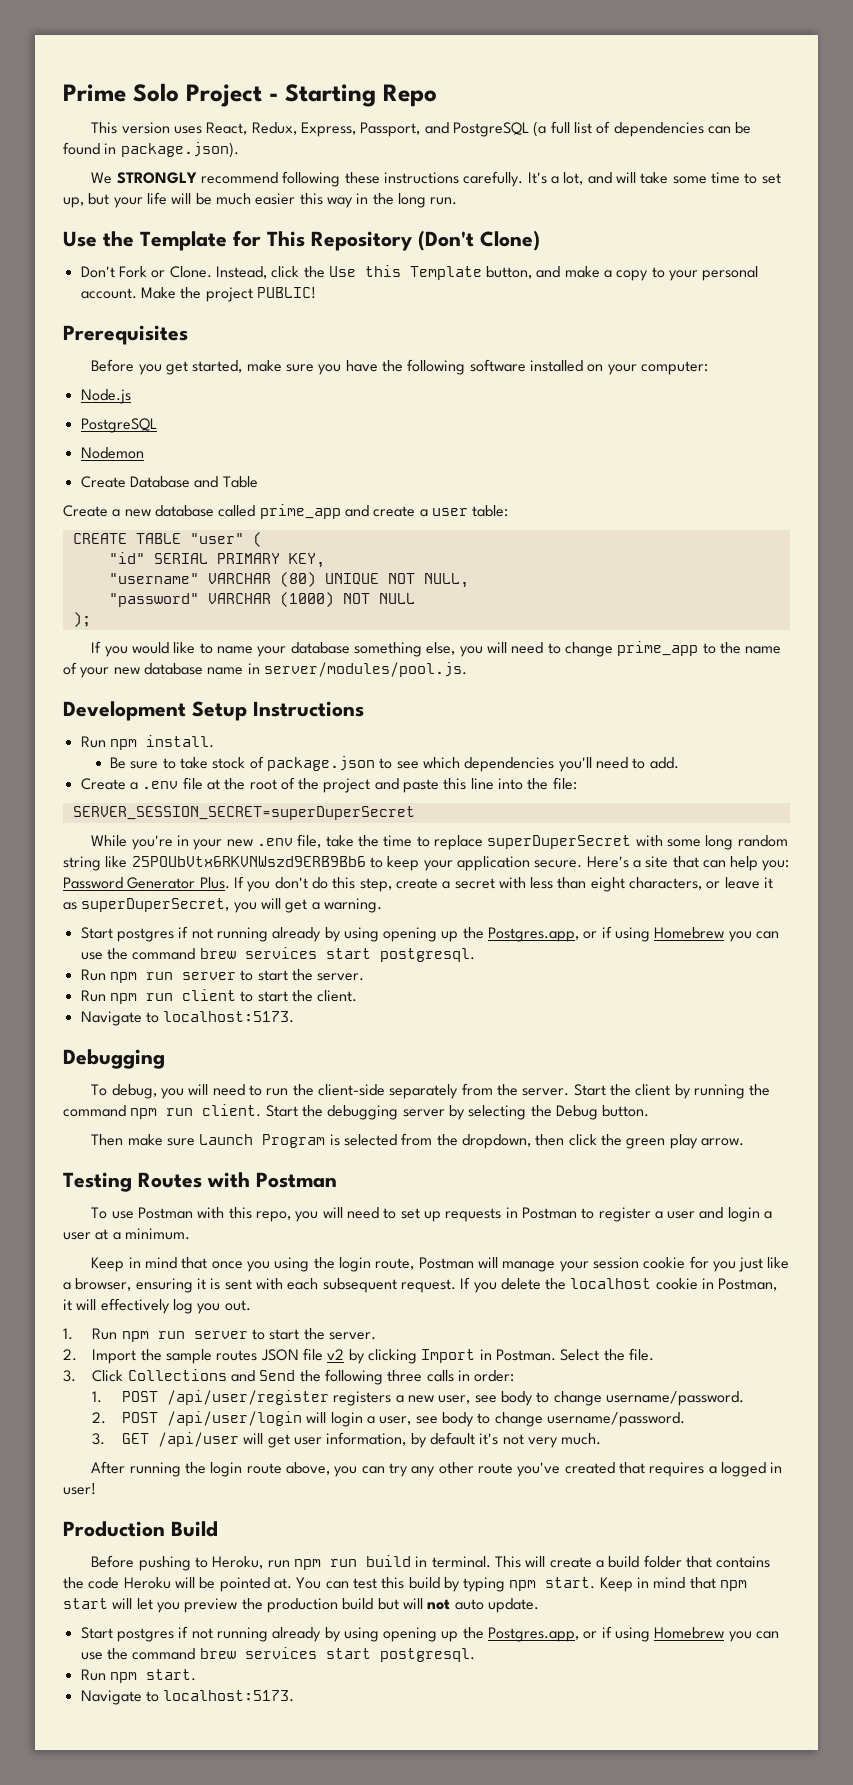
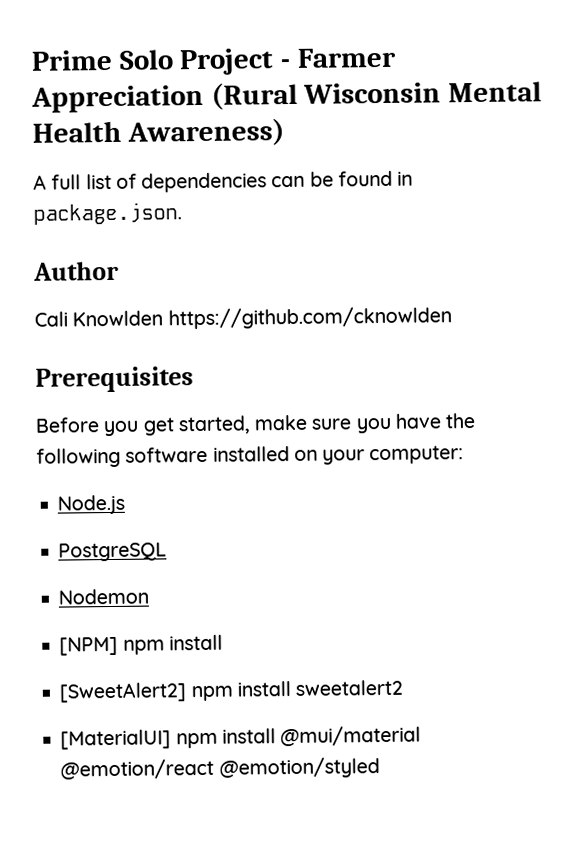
[285,84,437,107] [91,121,547,137] Starting Repo // This version uses React, Redux, Express, Passport, and PostgreSQL (a -> [296,47,397,68] [31,81,543,113] [32,118,285,147] [33,174,47,190] Farmer Appreciation (Rural Wisconsin Mental Health Awareness) // A
[120,142,239,158] [91,171,781,187] [63,192,458,208] [63,230,540,251] [80,265,759,281] [80,287,316,302] package.json). // We STRONGLY recommend following these instructions carefully. It's a lot, and will take some time to set up, but your life will be much easier this way in the long run. // Use the Template for This Repository (Don't Clone) // Don't Fork or Clone. Instead, click the Use this Template button, and make a copy to your personal account. Make the project PUBLIC! -> [33,202,182,225] [33,260,119,281] [34,306,452,330] package.json. // Author // Cali Knowlden https://github.com/cknowlden
[80,476,258,488] [63,504,509,519] [72,532,262,547] [108,552,325,568] [108,572,469,588] [108,592,415,607] [72,612,91,627] [91,641,782,657] [63,662,467,678] [63,701,364,721] [80,735,214,750] [110,756,679,772] [80,777,577,793] [72,806,415,820] [91,834,788,850] [63,856,790,871] [63,876,774,892] [63,898,382,913] [80,926,780,942] [80,947,475,962] [80,969,365,983] [80,989,358,1004] [80,1011,295,1026] [63,1049,165,1069] [91,1083,771,1099] [63,1104,650,1120] [91,1133,744,1149] [63,1172,337,1192] [91,1207,773,1222] [63,1228,190,1240] [91,1256,790,1272] [63,1277,778,1293] [63,1298,251,1314] [63,1328,377,1342] [63,1348,654,1364] [63,1369,515,1385] [92,1390,744,1406] [92,1411,685,1427] [92,1432,602,1448] [91,1461,783,1477] [63,1483,96,1495] [63,1521,218,1537] [91,1555,771,1571] [63,1577,748,1592] [63,1598,539,1613] [80,1626,780,1642] [80,1647,475,1662] [80,1669,196,1683] [80,1690,295,1705] Create Database and Table // Create a new database called prime_app and create a user table: // CREATE TABLE "user" ( // "id" SERIAL PRIMARY KEY, // "username" VARCHAR (80) UNIQUE NOT NULL, // "password" VARCHAR (1000) NOT NULL // ); // If you would like to name your database something else, you will need to change prime_app to the name of your new database name in server/modules/pool.js. // Development Setup Instructions // Run npm install. // Be sure to take stock of package.json to see which dependencies you'll need to add. // Create a .env file at the root of the project and paste this line into the file: // SERVER_SESSION_SECRET=superDuperSecret // While you're in your new .env file, take the time to replace superDuperSecret with some long random string like 25POUbVtx6RKVNWszd9ERB9Bb6 to keep your application secure. Here's a site that can help you: Password Generator Plus. If you don't do this step, create a secret with less than eight characters, or leave it as superDuperSecret, you will get a warning. // Start postgres if not running already by using opening up the Postgres.app, or if using Homebrew you can use the command brew services start postgresql. // Run npm run server to start the server. // Run npm run client to start the client. // Navigate to localhost:5173. // Debugging // To debug, you will need to run the client-side separately from the server. Start the client by running the command npm run client. Start the debugging server by selecting the Debug button. // Then make sure Launch Program is selected from the dropdown, then click the green play arrow. // Testing Routes with Postman // To use Postman with this repo, you will need to set up requests in Postman to register a user and login a user at a minimum. // Keep in mind that once you using the login route, Postman will manage your session cookie for you just like a browser, ensuring it is sent with each subsequent request. If you delete the localhost cookie in Postman, it will effectively log you out. // 1. Run npm run server to start the server. // 2. Import the sample routes JSON file v2 by clicking Import in Postman. Select the file. // 3. Click Collections and Send the following three calls in order: // 1. POST /api/user/register registers a new user, see body to change username/password. // 2. POST /api/user/login will login a user, see body to change username/password. // 3. GET /api/user will get user information, by default it's not very much. // After running the login route above, you can try any other route you've created that requires a logged in user! // Production Build // Before pushing to Heroku, run npm run build in terminal. This will create a build folder that contains the code Heroku will be pointed at. You can test this build by typing npm start. Keep in mind that npm start will let you preview the production build but will not auto update. // Start postgres if not running already by using opening up the Postgres.app, or if using Homebrew you can use the command brew services start postgresql. // Run npm start. // Navigate to localhost:5173. -> [59,634,223,656] [59,679,404,703] [60,725,422,750] [60,757,380,780] [NPM] npm install // [SweetAlert2] npm install sweetalert2 // [MaterialUI] npm install @mui/material @emotion/react @emotion/styled

